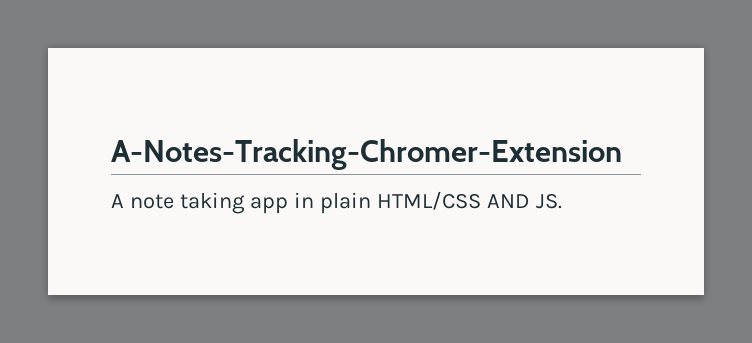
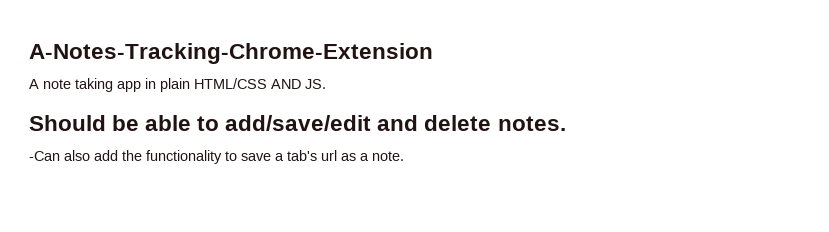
[111,139,622,170] A-Notes-Tracking-Chromer-Extension -> [29,43,433,64] A-Notes-Tracking-Chrome-Extension
(562, 201) none -> [29,115,566,131] [29,150,404,164] // Should be able to add/save/edit and delete notes. // -Can also add the functionality to save a tab's url as a note.

